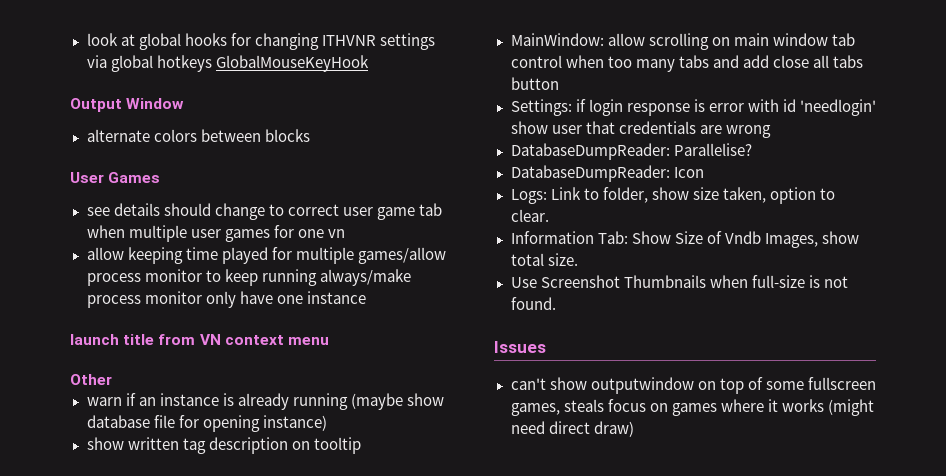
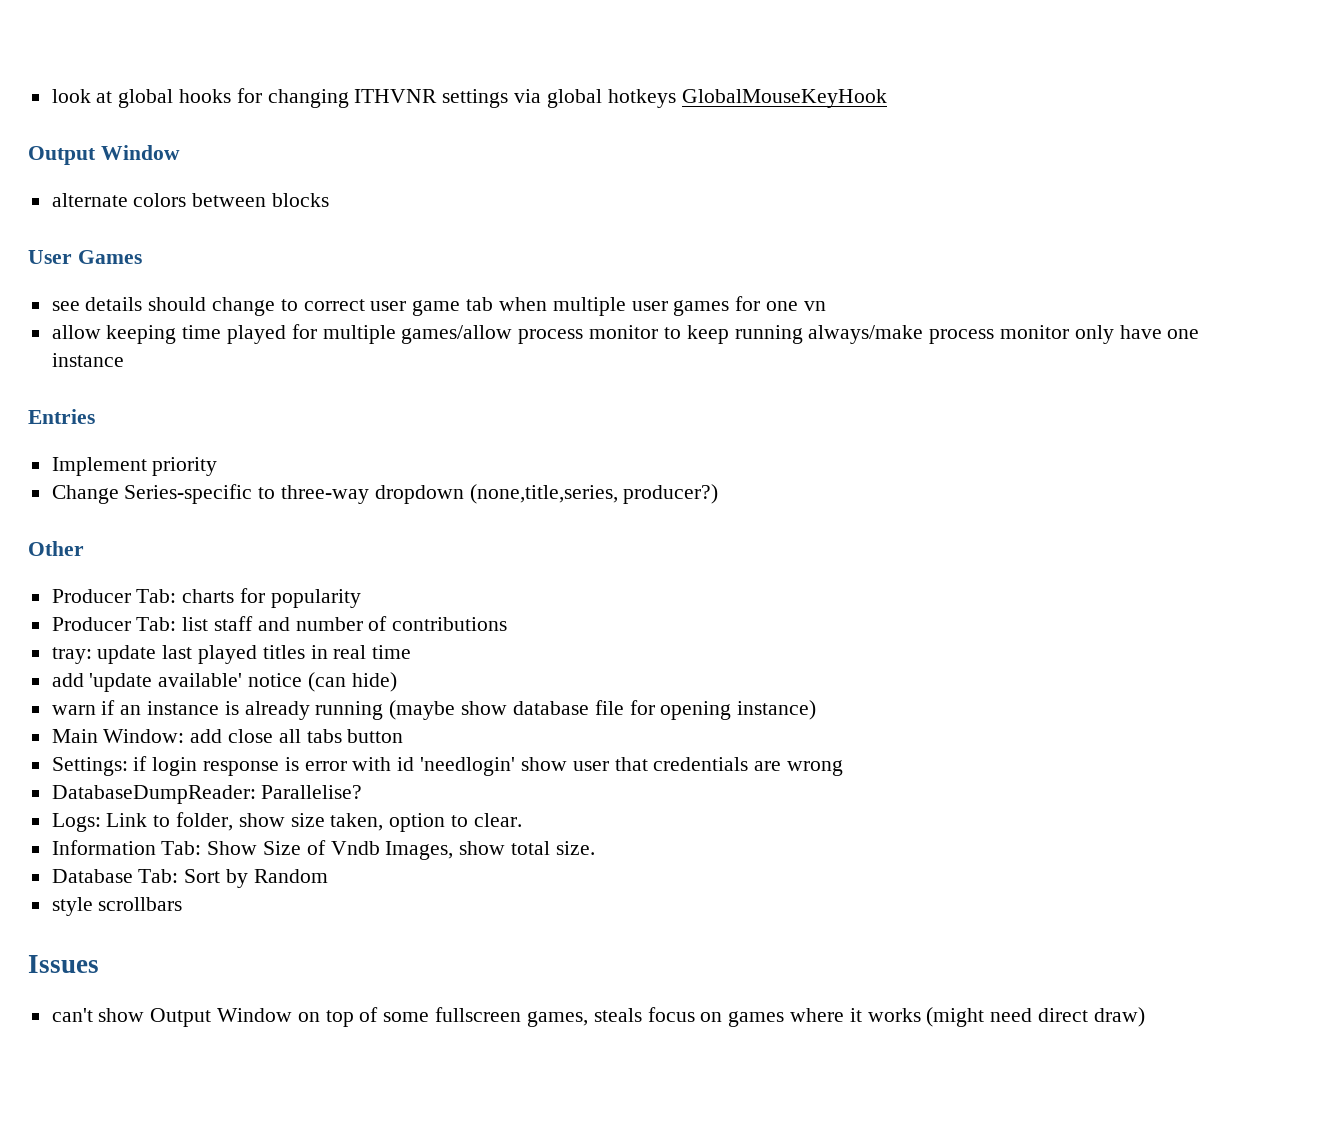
[70,334,329,345] [70,374,112,385] launch title from VN context menu // Other -> [28,409,95,424] [51,457,218,476] [51,484,719,504] [28,541,84,556] [51,588,361,608] [51,616,508,631] [51,645,412,664] [51,672,397,692] Entries // Implement priority // Change Series-specific to three-way dropdown (none,title,series, producer?) // Other // Producer Tab: charts for popularity // Producer Tab: list staff and number of contributions // tray: update last played titles in real time // add 'update available' notice (can hide)
[86,437,361,454] [510,33,855,50] [510,55,739,72] show written tag description on tooltip // MainWindow: allow scrolling on main window tab control when too many tabs and -> [51,729,185,743] Main Window:
[510,165,704,182] // DatabaseDumpReader: Icon -> (363, 792) none
[510,275,848,288] [510,297,556,310] Use Screenshot Thumbnails when full-size is not found. -> [51,869,328,888] [51,897,183,916] Database Tab: Sort by Random // style scrollbars
[590,377,694,394] outputwindow -> [150,1008,293,1027] Output Window

